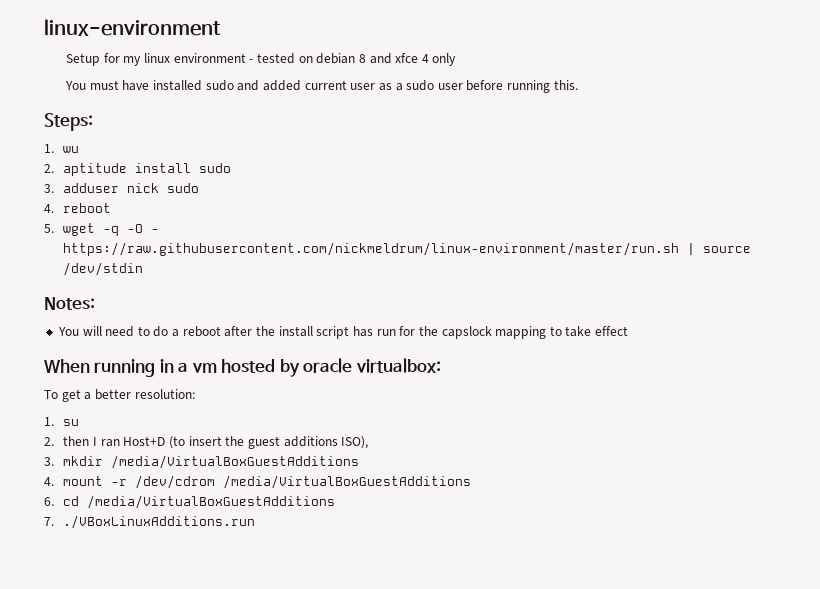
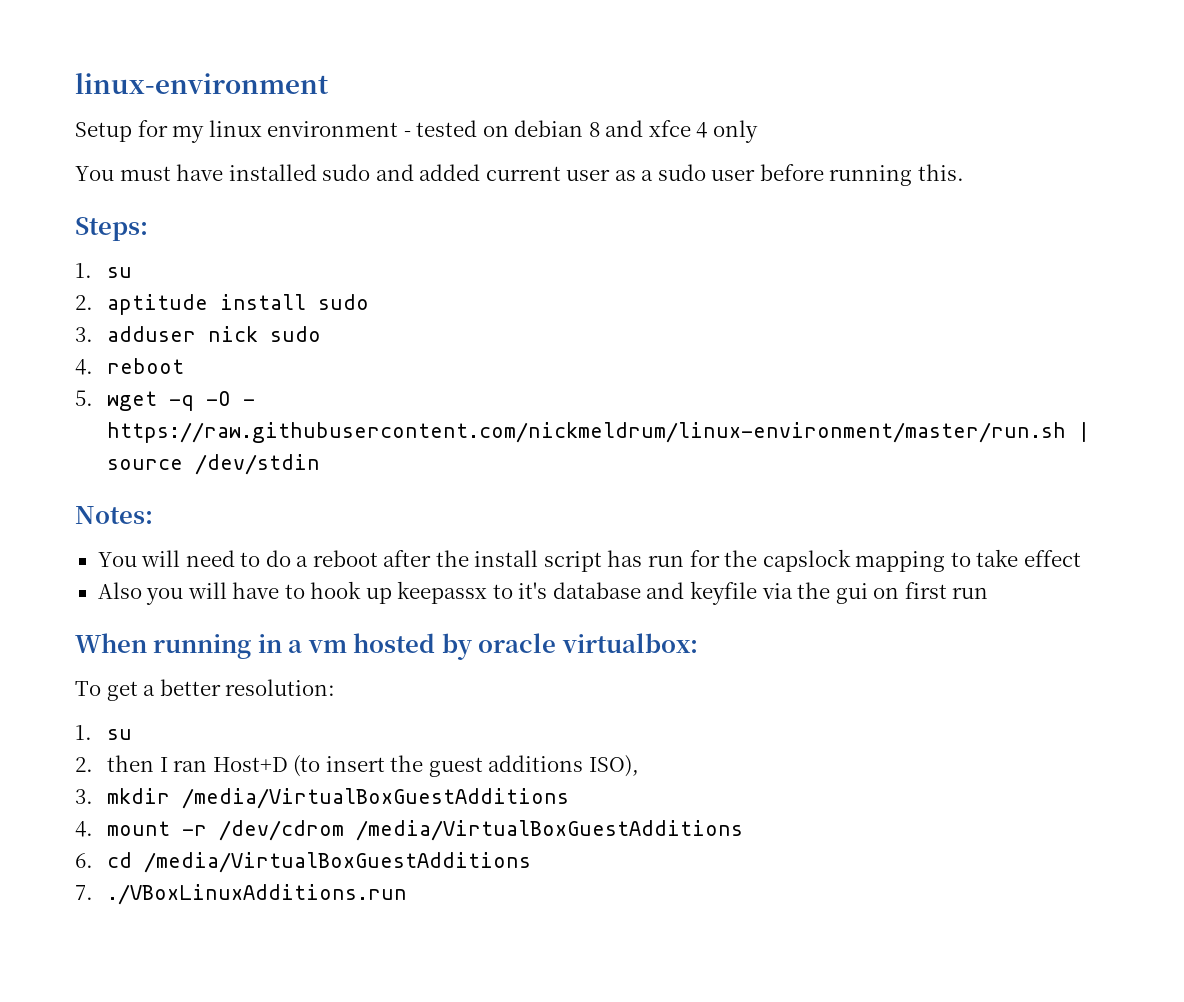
[63,146,80,153] wu -> [106,267,132,278] su
(629, 331) none -> [97,581,989,605] // Also you will have to hook up keepassx to it's database and keyfile via the gui on first run

